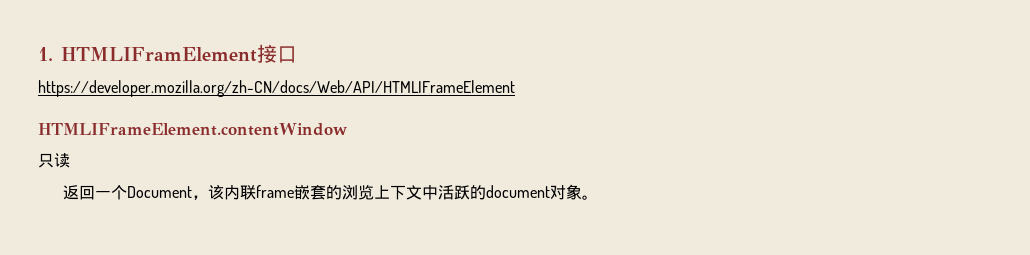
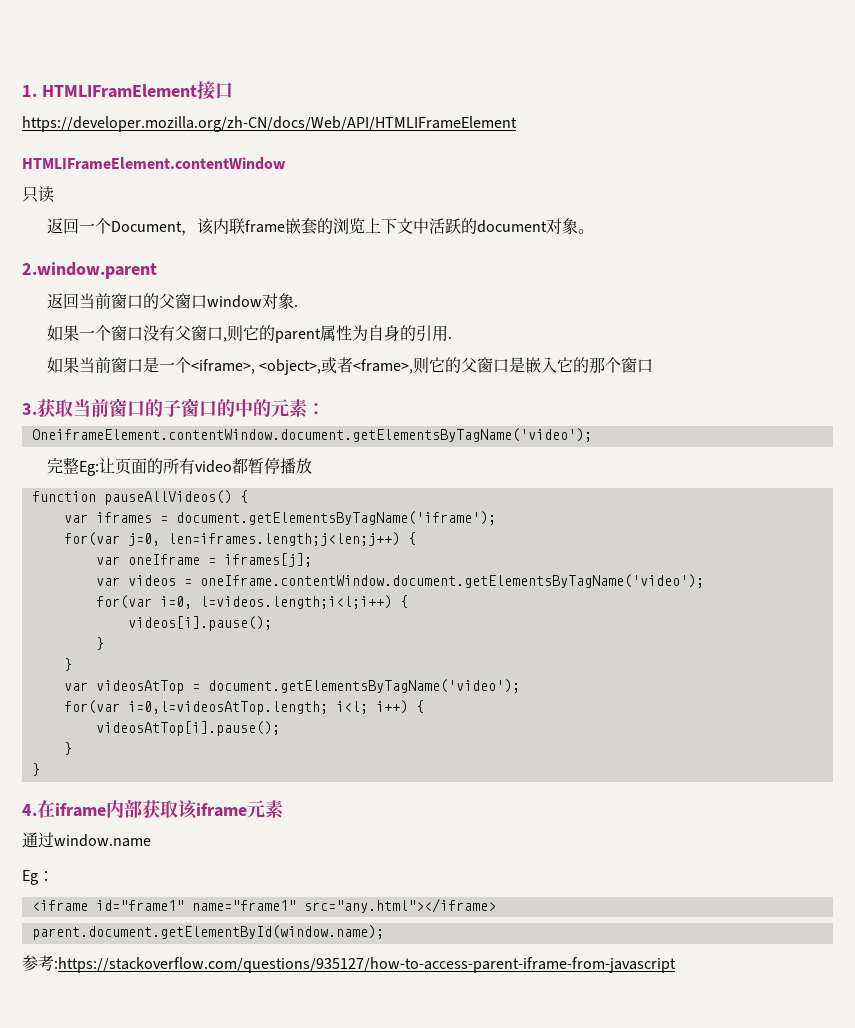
(599, 197) none -> [22,262,157,279] [47,293,299,309] [47,325,453,343] [47,357,654,375] [22,398,325,418] [31,428,592,442] [47,457,313,476] [31,490,248,505] [63,511,496,525] [63,532,416,546] [95,553,312,567] [95,574,704,588] [95,595,408,609] [127,616,272,631] [95,637,104,650] [63,658,72,671] [63,679,520,694] [63,700,424,715] [95,721,280,736] [63,742,72,755] [31,763,40,776] [22,799,284,819] [22,832,151,848] [22,870,54,885] [31,898,496,913] [31,925,384,940] [22,955,676,973] // 2.window.parent // 返回当前窗口的父窗口window对象. // 如果一个窗口没有父窗口,则它的parent属性为自身的引用. // 如果当前窗口是一个<iframe>, <object>,或者<frame>,则它的父窗口是嵌入它的那个窗口 // 3.获取当前窗口的子窗口的中的元素： // OneiframeElement.contentWindow.document.getElementsByTagName('video'); // 完整Eg:让页面的所有video都暂停播放 // function pauseAllVideos() { // var iframes = document.getElementsByTagName('iframe'); // for(var j=0, len=iframes.length;j<len;j++) { // var oneIframe = iframes[j]; // var videos = oneIframe.contentWindow.document.getElementsByTagName('video'); // for(var i=0, l=videos.length;i<l;i++) { // videos[i].pause(); // } // } // var videosAtTop = document.getElementsByTagName('video'); // for(var i=0,l=videosAtTop.length; i<l; i++) { // videosAtTop[i].pause(); // } // } // 4.在iframe内部获取该iframe元素 // 通过window.name // Eg： // <iframe id="frame1" name="frame1" src="any.html"></iframe> // parent.document.getElementById(window.name); // 参考:https://stackoverflow.com/questions/935127/how-to-access-parent-iframe-from-javascript

